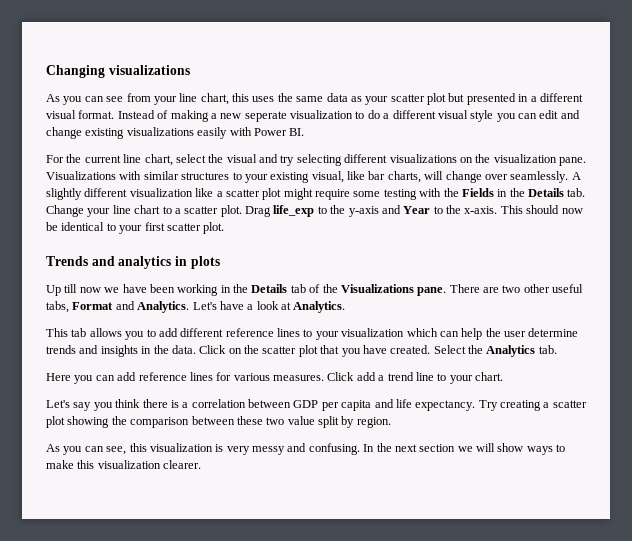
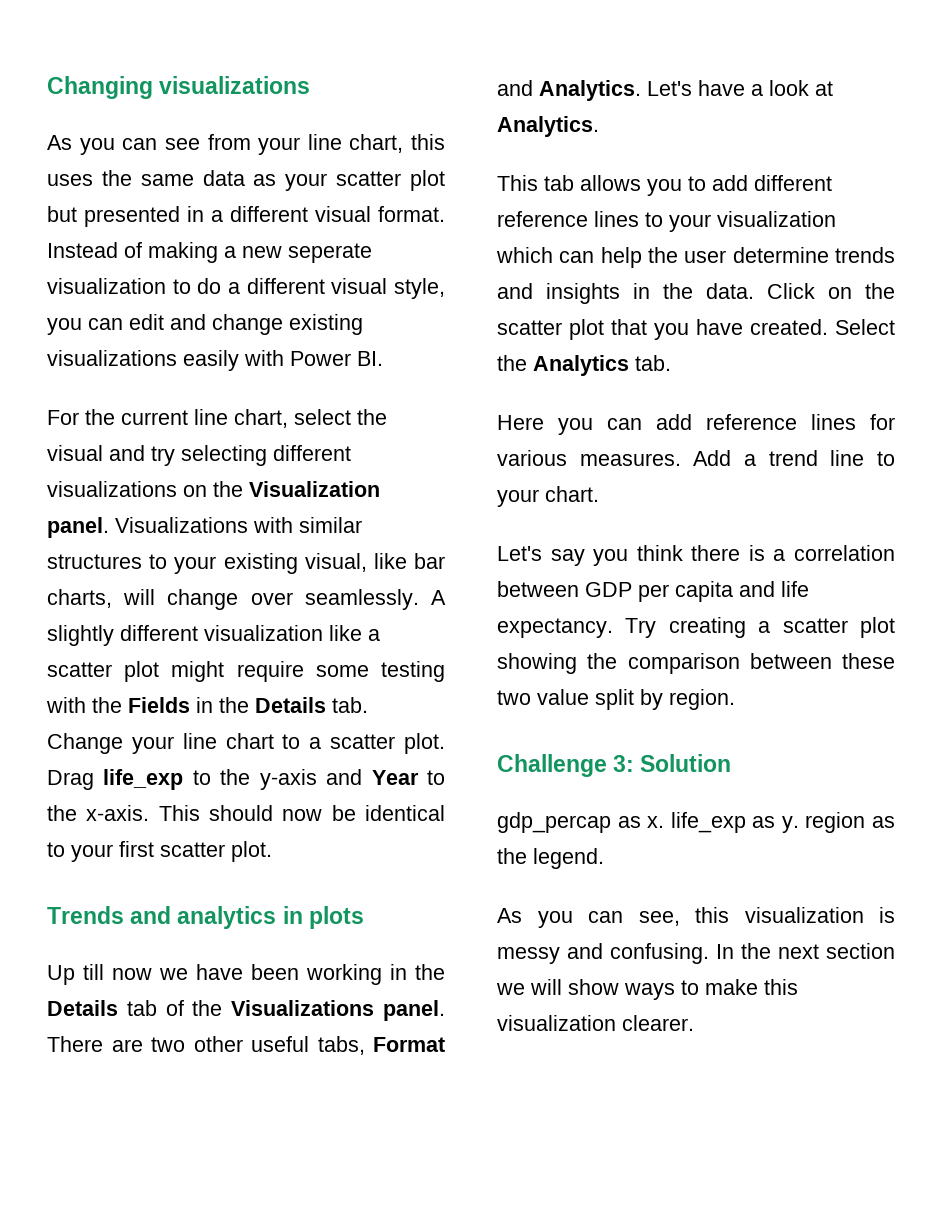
[470,110,494,122] style -> [394,278,445,299] style,
[493,154,586,166] visualization pane. -> [249,481,380,497] [47,517,109,538] Visualization panel.
[417,287,447,296] pane. -> [383,1000,446,1021] panel.
[327,372,376,381] Click add -> [693,450,732,466] Add
(391, 422) none -> [497,754,732,777] [497,812,895,833] [497,848,604,869] // Challenge 3: Solution // gdp_percap as x. life_exp as y. region as the legend.
[226,446,250,455] very -> (895, 915) none

